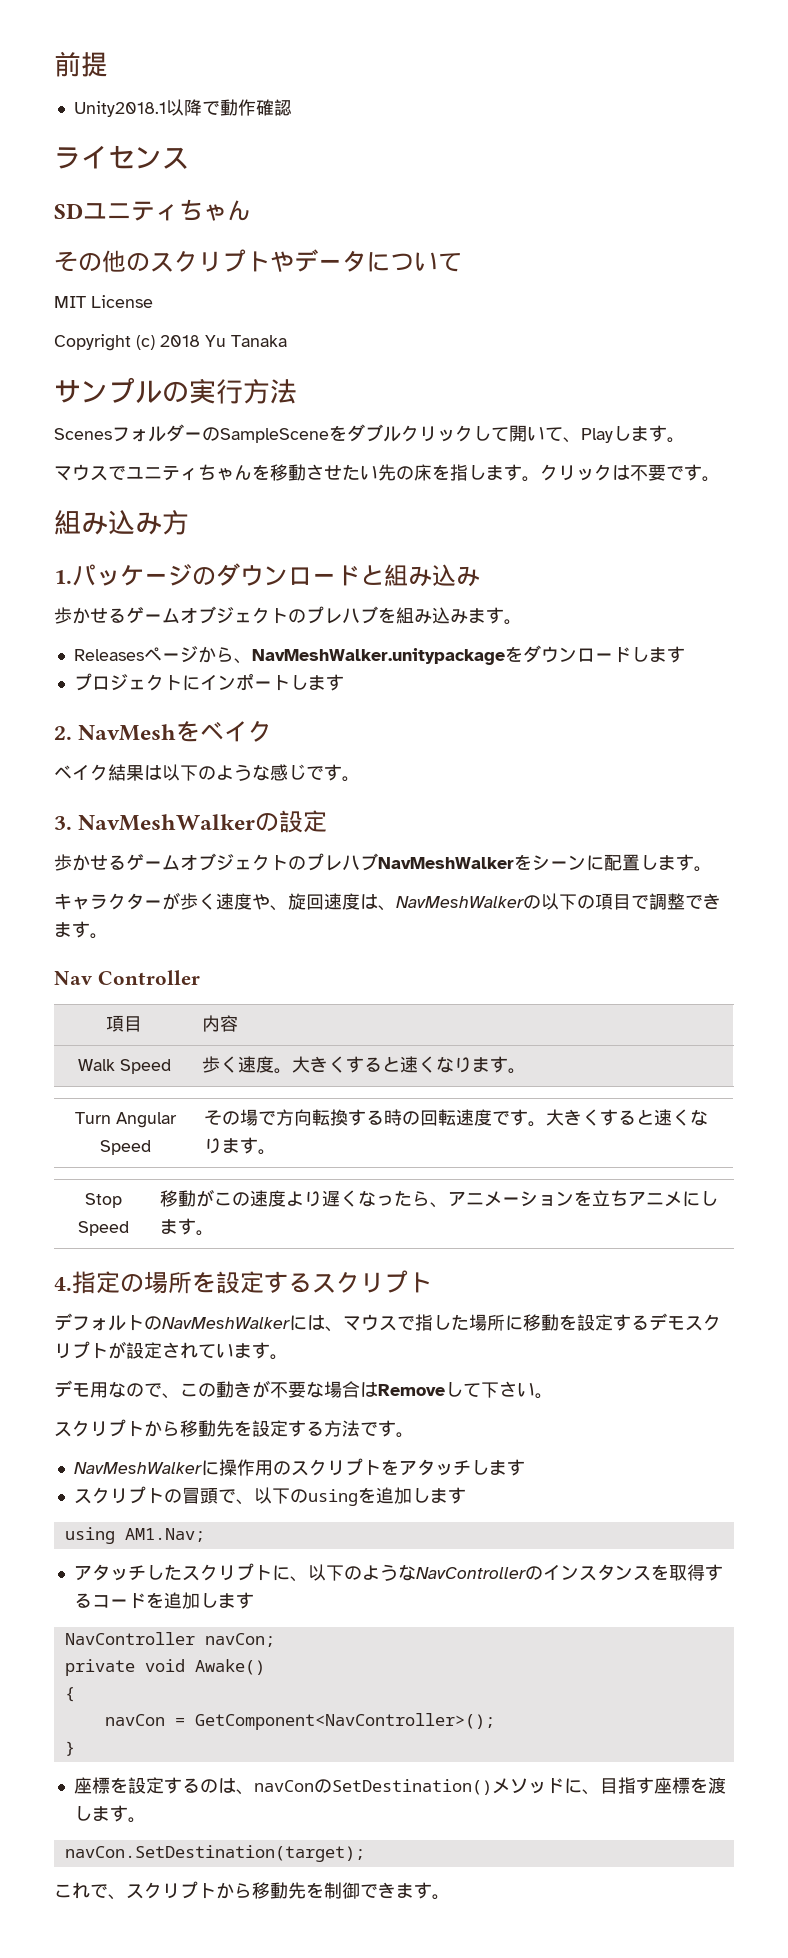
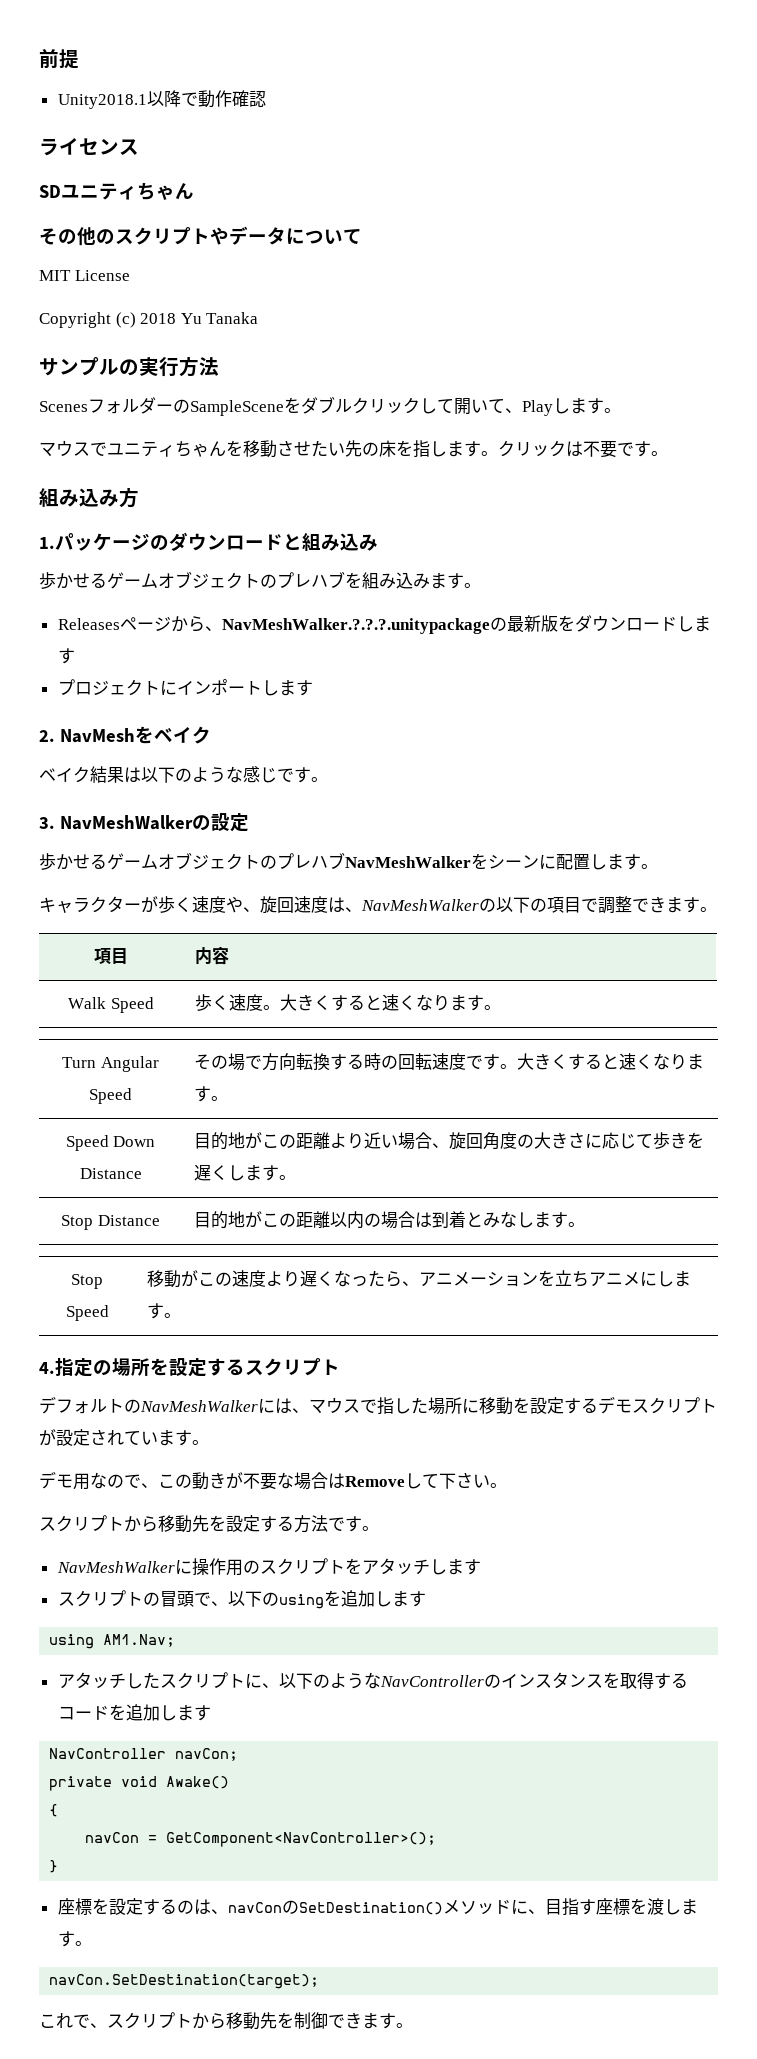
[251,648,505,665] NavMeshWalker.unitypackage -> [221,615,558,634] NavMeshWalker.?.?.?.unitypackageの最新版
[54,970,200,985] // Nav Controller -> (717, 909) none
(276, 1152) none -> [65,1135,156,1151] [79,1168,142,1179] [193,1132,704,1150] [193,1164,296,1181] [61,1215,160,1230] [193,1211,585,1229] // Speed Down Distance | 目的地がこの距離より近い場合、旋回角度の大きさに応じて歩きを遅くします。 // Stop Distance | 目的地がこの距離以内の場合は到着とみなします。

